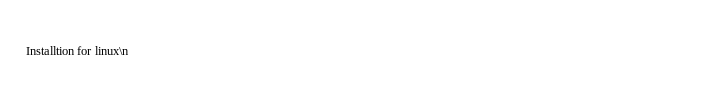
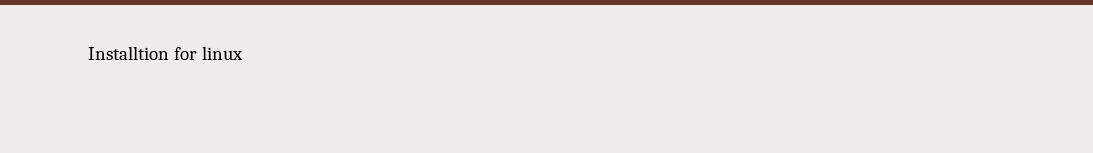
[94,46,129,55] linux\n -> [202,46,244,60] linux

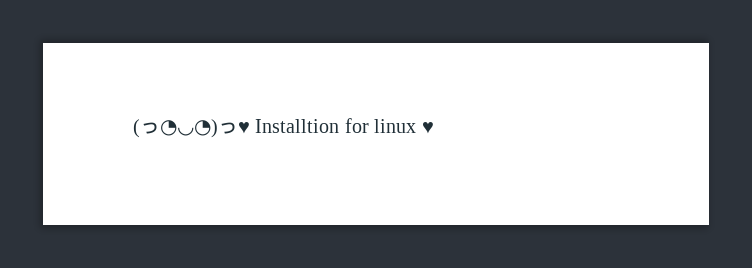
(88, 53) none -> [133,119,250,138] (っ◔◡◔)っ♥
(244, 53) none -> [421,122,434,134] ♥

